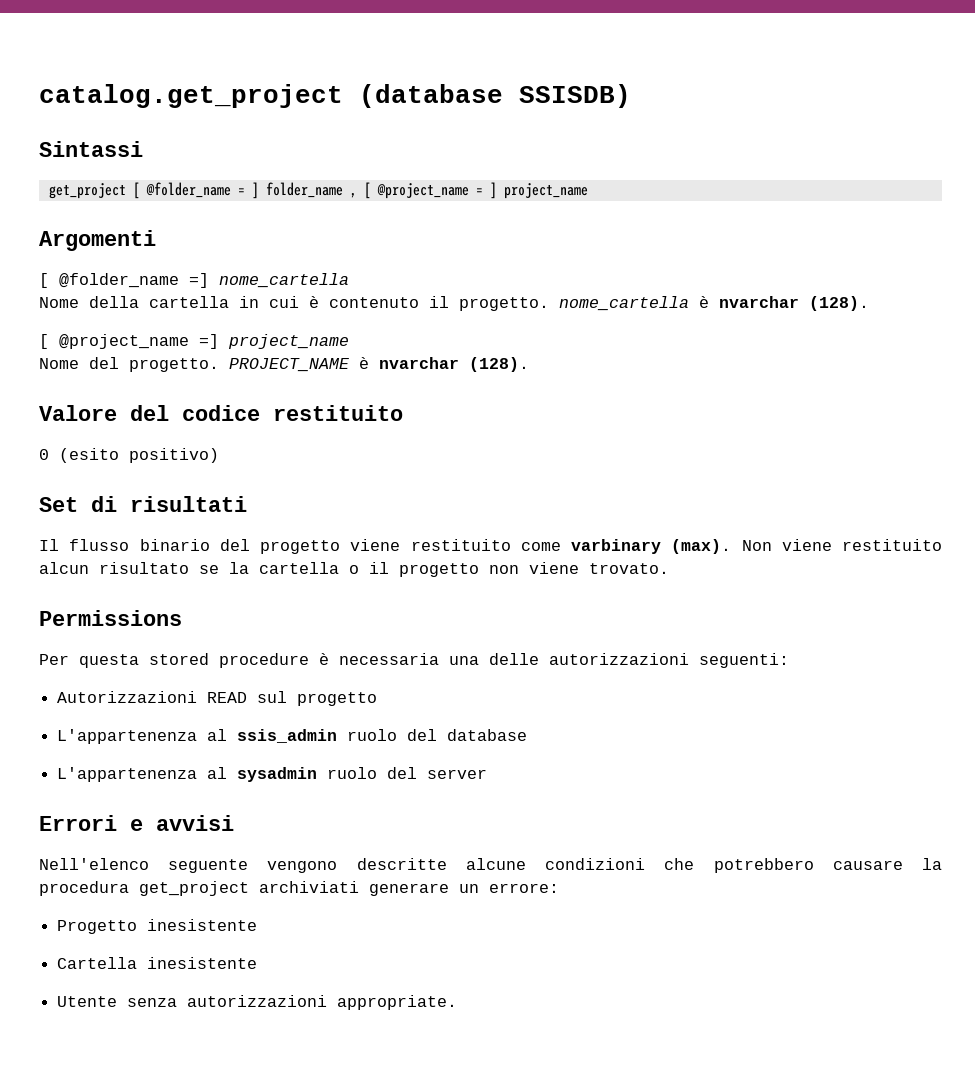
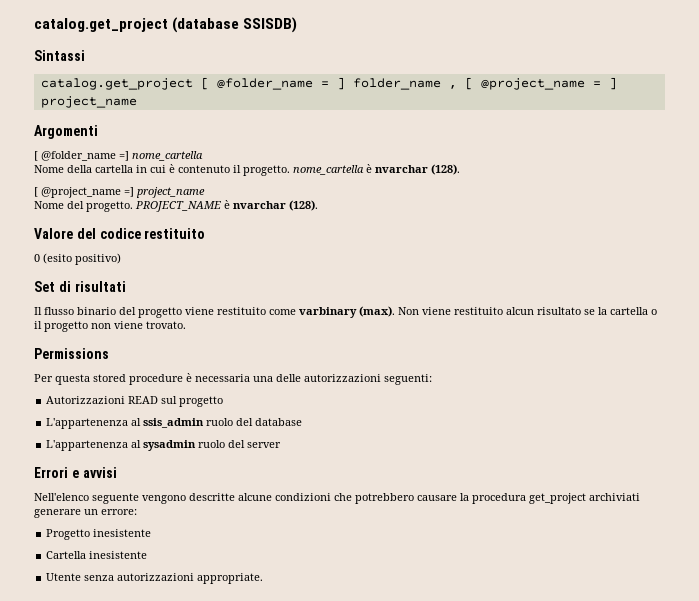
[48,183,126,199] get_project -> [40,78,193,90] catalog.get_project

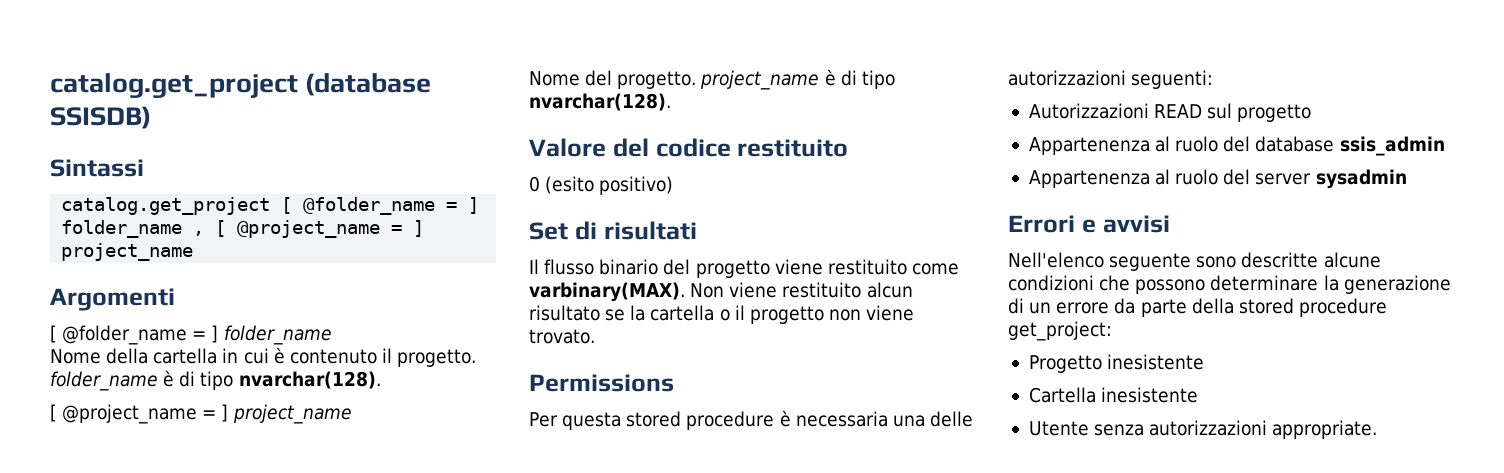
[119,151,203,161] =] nome_cartella -> [192,325,332,345] = ] folder_name
[293,164,460,175] [34,187,134,198] nome_cartella è nvarchar (128). // [ @project_name =] -> [50,370,381,391] [50,404,229,424] folder_name è di tipo nvarchar(128). // [ @project_name = ]
[135,200,318,212] PROJECT_NAME è nvarchar (128). -> [700,69,895,90] [529,93,671,111] project_name è di tipo nvarchar(128).
[299,306,395,318] varbinary (max). -> [529,282,685,302] varbinary(MAX).
[46,418,205,429] L'appartenenza al ssis_admin -> [1028,136,1171,155] Appartenenza al
[46,440,197,451] // L'appartenenza al sysadmin -> [1339,136,1445,156] [1028,169,1171,188] ssis_admin // Appartenenza al
(282, 445) none -> [1315,169,1407,189] sysadmin
[142,495,186,504] vengono -> [1196,256,1237,268] sono
[355,493,640,504] [34,509,137,518] potrebbero causare la procedura get_project archiviati generare un errore: -> [1135,275,1451,294] [1008,298,1387,317] [1008,321,1112,341] possono determinare la generazione di un errore da parte della stored procedure get_project:

